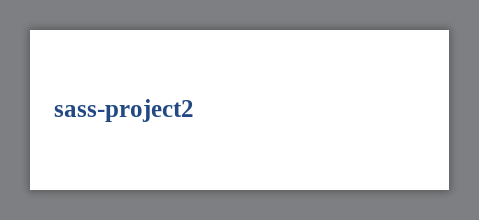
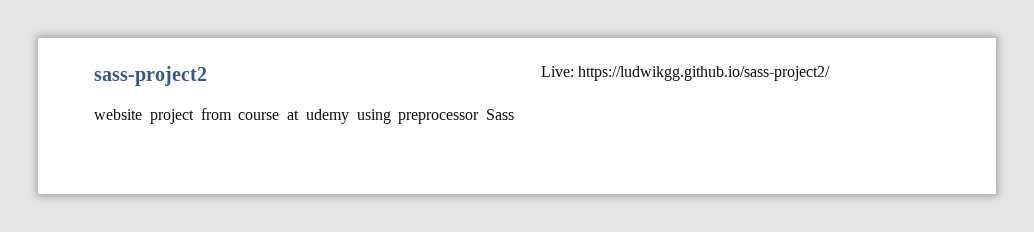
(194, 110) none -> [94,108,514,124] [541,66,831,81] // website project from course at udemy using preprocessor Sass Live: https://ludwikgg.github.io/sass-project2/

